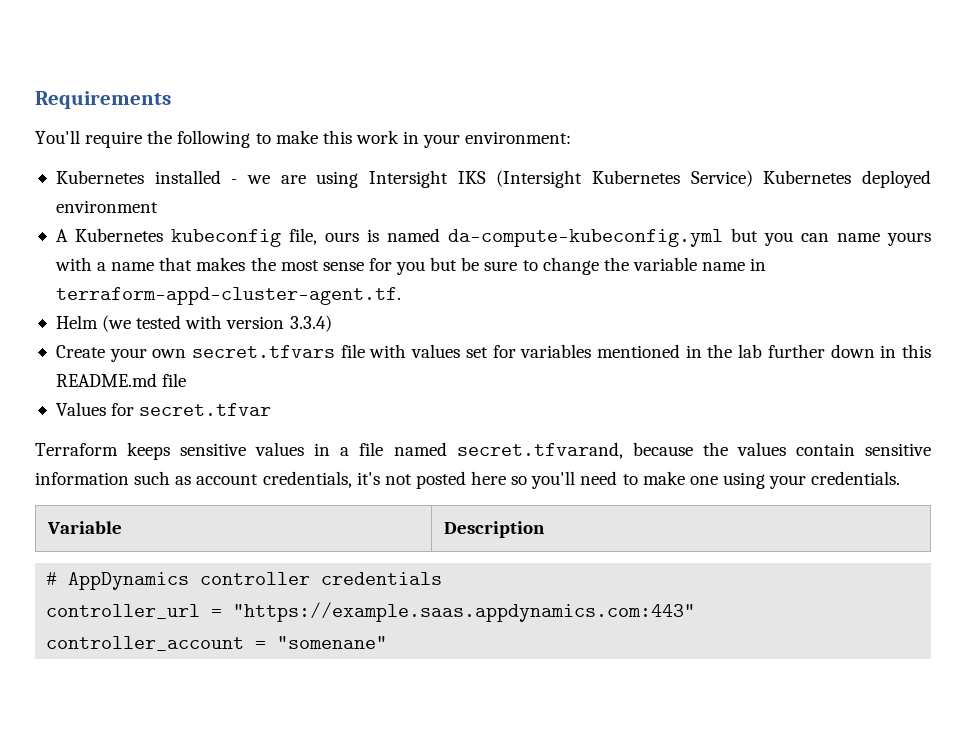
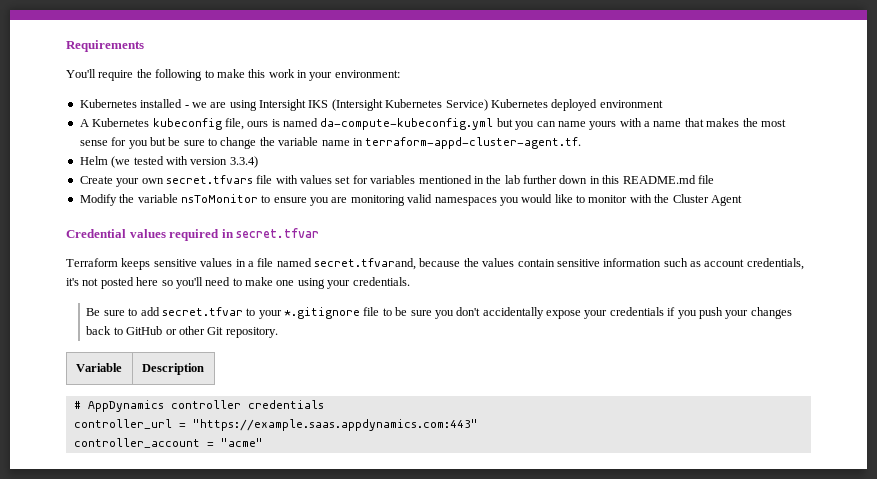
[55,402,135,416] Values for -> [79,194,742,206] [66,229,234,241] Modify the variable nsToMonitor to ensure you are monitoring valid namespaces you would like to monitor with the Cluster Agent // Credential values required in
(901, 478) none -> [86,307,792,319] [86,326,278,338] // Be sure to add secret.tfvar to your *.gitignore file to be sure you don't accidentally expose your credentials if you push your changes back to GitHub or other Git repository.
[277,636,388,649] "somenane" -> [220,438,263,447] "acme"

